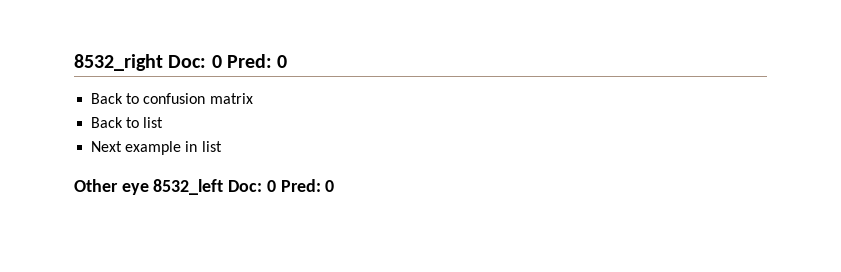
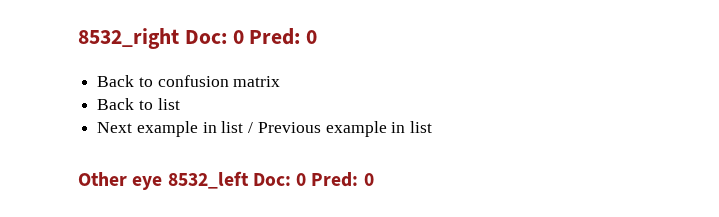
(222, 146) none -> [248,121,433,137] / Previous example in list

